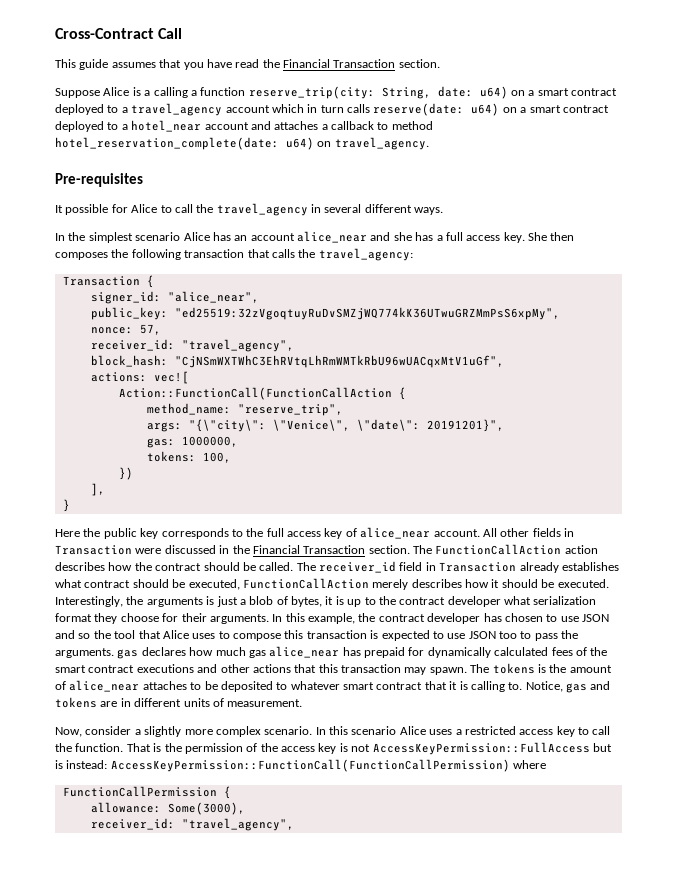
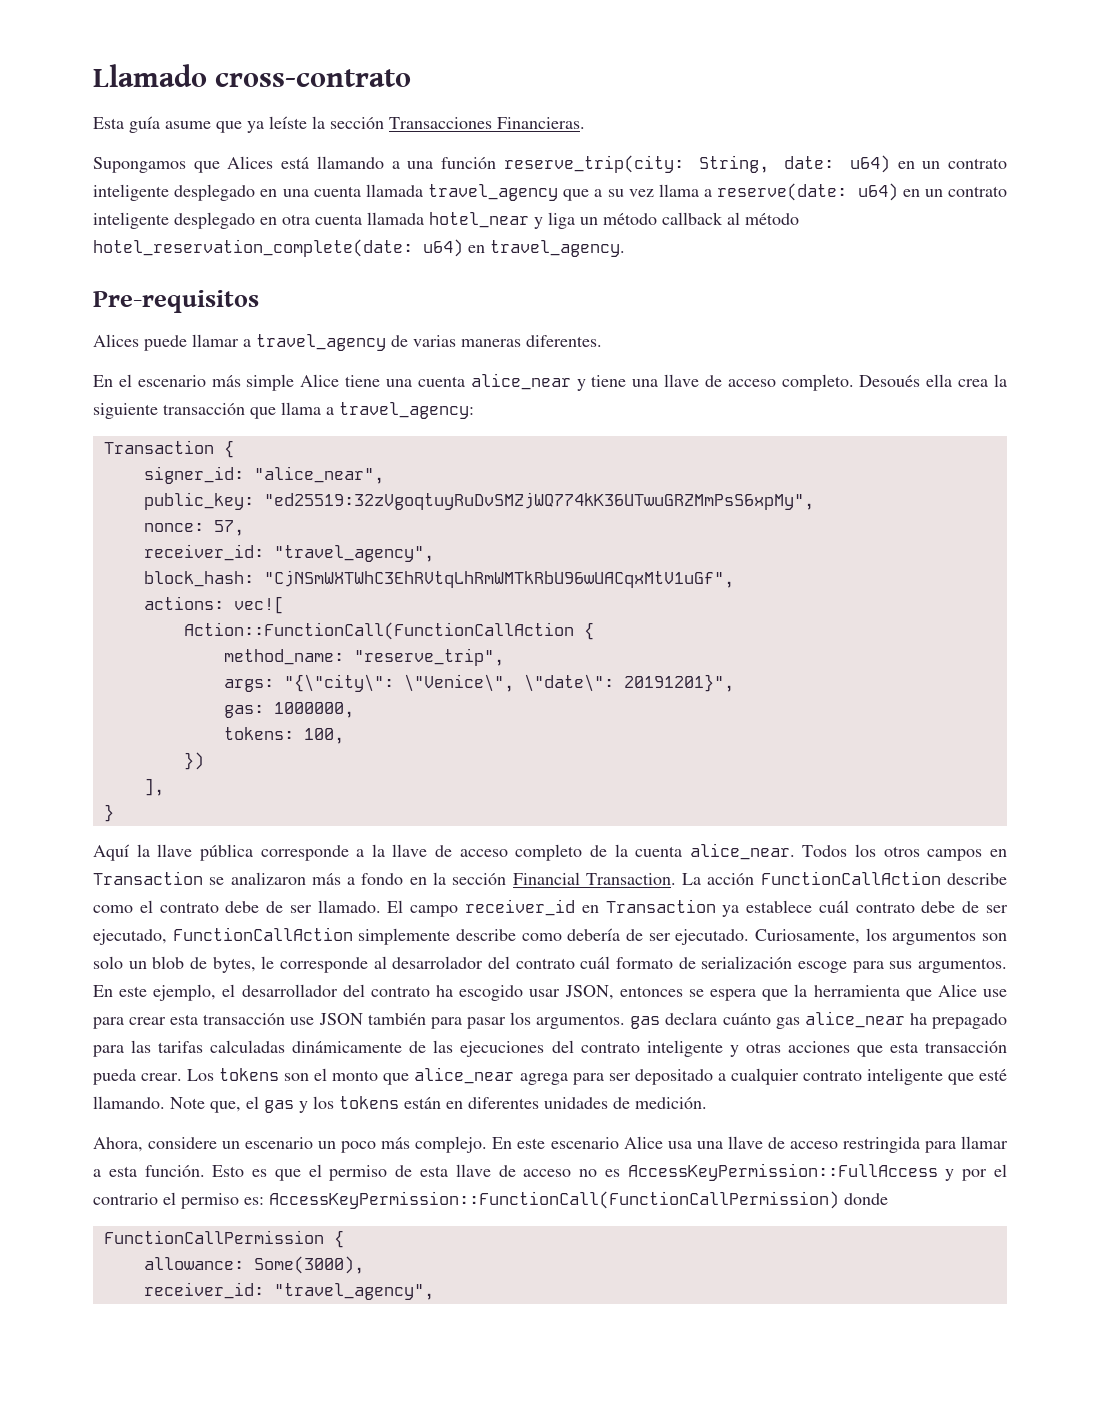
[55,28,183,39] [55,59,440,70] [55,86,618,99] [55,103,609,116] [55,120,433,132] [55,137,429,150] [55,173,143,187] [55,203,444,216] [55,231,575,243] [55,249,316,260] Cross-Contract Call // This guide assumes that you have read the Financial Transaction section. // Suppose Alice is a calling a function reserve_trip(city: String, date: u64) on a smart contract deployed to a travel_agency account which in turn calls reserve(date: u64) on a smart contract deployed to a hotel_near account and attaches a callback to method hotel_reservation_complete(date: u64) on travel_agency. // Pre-requisites // It possible for Alice to call the travel_agency in several different ways. // In the simplest scenario Alice has an account alice_near and she has a full access key. She then composes the following transaction that calls the -> [93,64,412,87] [93,116,585,133] [93,155,1007,173] [93,183,1007,201] [93,212,799,229] [93,239,625,257] [93,290,259,313] [93,334,602,351] [93,373,1008,391] [93,402,334,419] Llamado cross-contrato // Esta guía asume que ya leíste la sección Transacciones Financieras. // Supongamos que Alices está llamando a una función reserve_trip(city: String, date: u64) en un contrato inteligente desplegado en una cuenta llamada travel_agency que a su vez llama a reserve(date: u64) en un contrato inteligente desplegado en otra cuenta llamada hotel_near y liga un método callback al método hotel_reservation_complete(date: u64) en travel_agency. // Pre-requisitos // Alices puede llamar a travel_agency de varias maneras diferentes. // En el escenario más simple Alice tiene una cuenta alice_near y tiene una llave de acceso completo. Desoués ella crea la siguiente transacción que llama a
[55,527,574,539] [55,544,598,555] [55,561,619,573] [55,578,609,590] [55,596,597,607] [55,613,609,624] [55,630,579,641] [55,646,608,659] [55,663,612,675] [55,680,611,693] [55,697,303,708] [55,726,611,737] [55,742,612,755] [55,759,547,772] Here the public key corresponds to the full access key of alice_near account. All other fields in Transaction were discussed in the Financial Transaction section. The FunctionCallAction action describes how the contract should be called. The receiver_id field in Transaction already establishes what contract should be executed, FunctionCallAction merely describes how it should be executed. Interestingly, the arguments is just a blob of bytes, it is up to the contract developer what serialization format they choose for their arguments. In this example, the contract developer has chosen to use JSON and so the tool that Alice uses to compose this transaction is expected to use JSON too to pass the arguments. gas declares how much gas alice_near has prepaid for dynamically calculated fees of the smart contract executions and other actions that this transaction may spawn. The tokens is the amount of alice_near attaches to be deposited to whatever smart contract that it is calling to. Notice, gas and tokens are in different units of measurement. // Now, consider a slightly more complex scenario. In this scenario Alice uses a restricted access key to call the function. That is the permission of the access key is not AccessKeyPermission::FullAccess but is instead: AccessKeyPermission::FunctionCall(FunctionCallPermission) where -> [93,843,1008,861] [93,871,1008,885] [93,899,1009,917] [93,927,1007,945] [93,956,1007,973] [93,984,1007,1001] [93,1011,1008,1029] [93,1040,1007,1057] [93,1067,1007,1085] [93,1096,707,1113] [93,1136,1009,1153] [93,1163,1008,1181] [93,1191,888,1209] Aquí la llave pública corresponde a la llave de acceso completo de la cuenta alice_near. Todos los otros campos en Transaction se analizaron más a fondo en la sección Financial Transaction. La acción FunctionCallAction describe como el contrato debe de ser llamado. El campo receiver_id en Transaction ya establece cuál contrato debe de ser ejecutado, FunctionCallAction simplemente describe como debería de ser ejecutado. Curiosamente, los argumentos son solo un blob de bytes, le corresponde al desarrolador del contrato cuál formato de serialización escoge para sus argumentos. En este ejemplo, el desarrollador del contrato ha escogido usar JSON, entonces se espera que la herramienta que Alice use para crear esta transacción use JSON también para pasar los argumentos. gas declara cuánto gas alice_near ha prepagado para las tarifas calculadas dinámicamente de las ejecuciones del contrato inteligente y otras acciones que esta transacción pueda crear. Los tokens son el monto que alice_near agrega para ser depositado a cualquier contrato inteligente que esté llamando. Note que, el gas y los tokens están en diferentes unidades de medición. // Ahora, considere un escenario un poco más complejo. En este escenario Alice usa una llave de acceso restringida para llamar a esta función. Esto es que el permiso de esta llave de acceso no es AccessKeyPermission::FullAccess y por el contrario el permiso es: AccessKeyPermission::FunctionCall(FunctionCallPermission) donde

